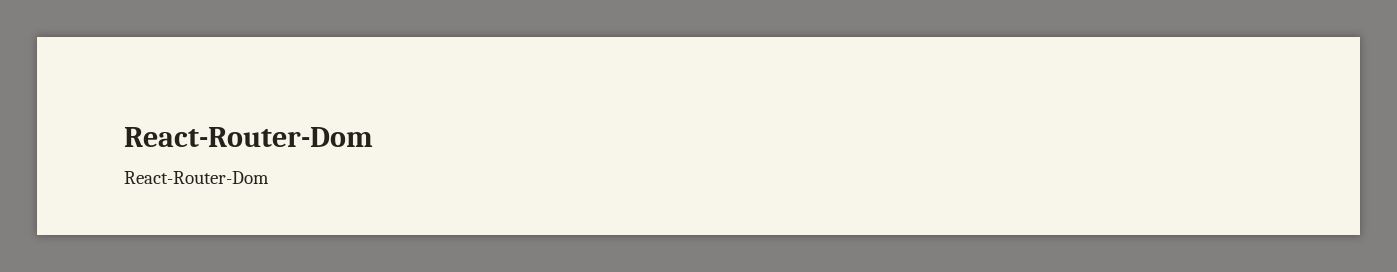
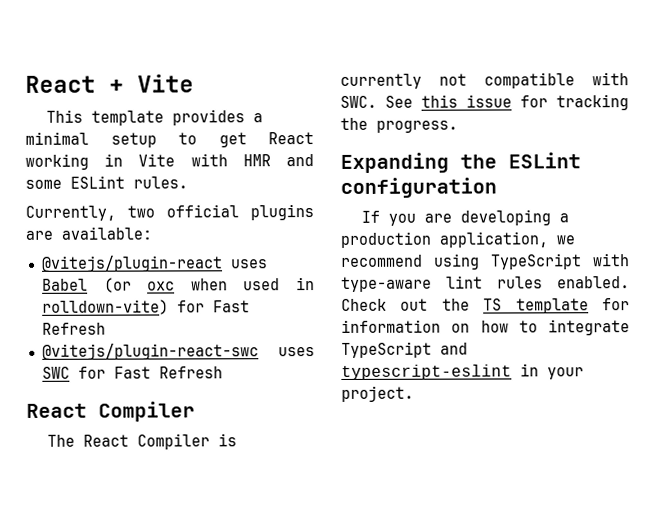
[124,127,373,147] [124,171,269,184] React-Router-Dom // React-Router-Dom -> [25,74,194,93] [46,109,264,126] [25,131,314,148] [25,153,314,170] [25,175,188,189] [25,204,314,221] [25,226,152,240] [41,255,268,272] [41,277,316,293] [41,299,250,315] [41,322,106,335] [41,343,315,360] [41,366,223,379] [26,401,195,422] [47,433,238,450] [340,72,629,89] [340,94,629,111] [340,117,458,133] [340,152,581,173] [340,177,497,198] [361,209,570,226] [340,231,575,248] [340,253,630,270] [341,275,630,292] [341,298,630,314] [341,319,630,336] [341,341,468,358] [341,363,584,380] [341,385,414,402] React + Vite // This template provides a minimal setup to get React working in Vite with HMR and some ESLint rules. // Currently, two official plugins are available: // @vitejs/plugin-react uses Babel (or oxc when used in rolldown-vite) for Fast Refresh // @vitejs/plugin-react-swc uses SWC for Fast Refresh // React Compiler // The React Compiler is currently not compatible with SWC. See this issue for tracking the progress. // Expanding the ESLint configuration // If you are developing a production application, we recommend using TypeScript with type-aware lint rules enabled. Check out the TS template for information on how to integrate TypeScript and typescript-eslint in your project.

